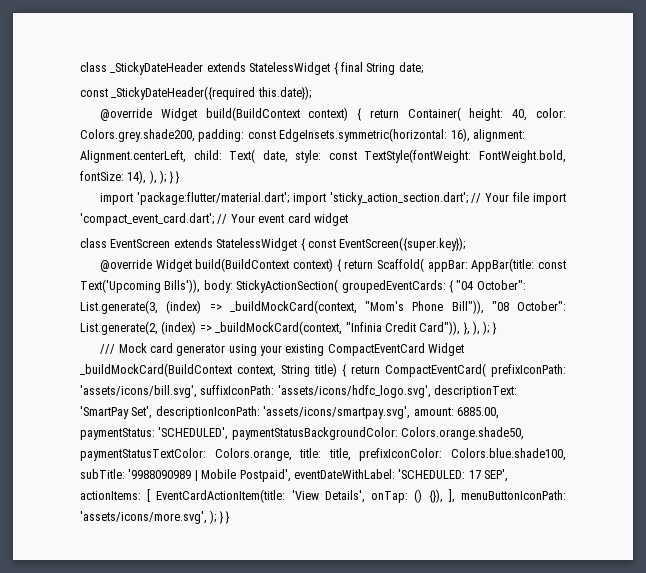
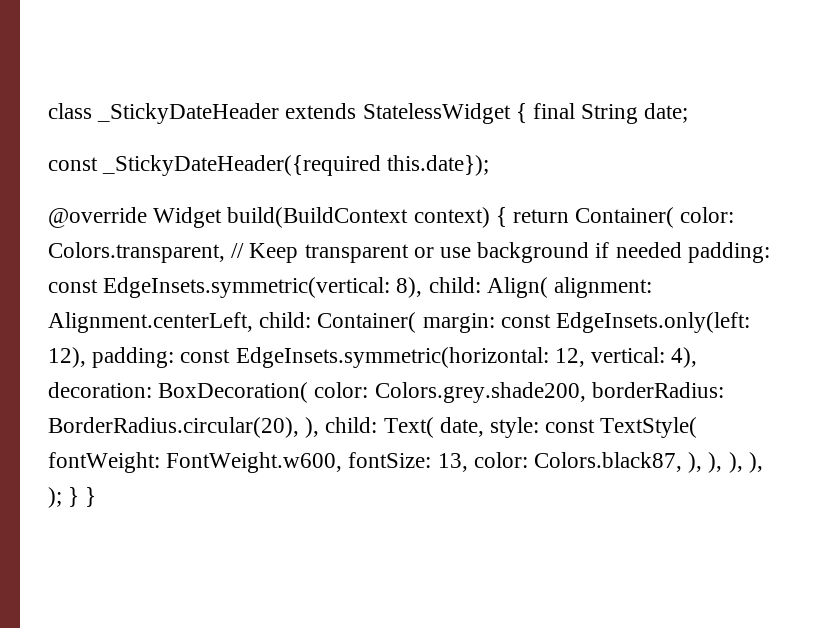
[469,108,566,121] [80,128,525,142] [80,150,186,163] height: 40, color: Colors.grey.shade200, padding: const EdgeInsets.symmetric(horizontal: 16), alignment: Alignment.centerLeft, -> [680,207,735,223] [48,242,770,263] [48,277,653,298] [48,312,751,333] [48,347,698,368] [48,382,724,403] [48,417,320,438] color: Colors.transparent, // Keep transparent or use background if needed padding: const EdgeInsets.symmetric(vertical: 8), child: Align( alignment: Alignment.centerLeft, child: Container( margin: const EdgeInsets.only(left: 12), padding: const EdgeInsets.symmetric(horizontal: 12, vertical: 4), decoration: BoxDecoration( color: Colors.grey.shade200, borderRadius: BorderRadius.circular(20), ),
[364,149,566,163] [80,170,180,184] [100,192,566,205] [80,213,348,226] [80,237,466,251] [100,258,566,272] [80,279,526,293] [80,300,566,314] [80,321,497,335] [100,343,465,356] [80,363,566,377] [80,385,518,398] [80,406,499,419] [80,427,525,440] [80,448,566,461] [80,469,508,482] [80,489,566,503] [80,511,207,524] TextStyle(fontWeight: FontWeight.bold, fontSize: 14), ), ); } } // import 'package:flutter/material.dart'; import 'sticky_action_section.dart'; // Your file import 'compact_event_card.dart'; // Your event card widget // class EventScreen extends StatelessWidget { const EventScreen({super.key}); // @override Widget build(BuildContext context) { return Scaffold( appBar: AppBar(title: const Text('Upcoming Bills')), body: StickyActionSection( groupedEventCards: { "04 October": List.generate(3, (index) => _buildMockCard(context, "Mom's Phone Bill")), "08 October": List.generate(2, (index) => _buildMockCard(context, "Infinia Credit Card")), }, ), ); } // /// Mock card generator using your existing CompactEventCard Widget _buildMockCard(BuildContext context, String title) { return CompactEventCard( prefixIconPath: 'assets/icons/bill.svg', suffixIconPath: 'assets/icons/hdfc_logo.svg', descriptionText: 'SmartPay Set', descriptionIconPath: 'assets/icons/smartpay.svg', amount: 6885.00, paymentStatus: 'SCHEDULED', paymentStatusBackgroundColor: Colors.orange.shade50, paymentStatusTextColor: Colors.orange, title: title, prefixIconColor: Colors.blue.shade100, subTitle: '9988090989 | Mobile Postpaid', eventDateWithLabel: 'SCHEDULED: 17 SEP', actionItems: [ EventCardActionItem(title: 'View Details', onTap: () {}), ], menuButtonIconPath: 'assets/icons/more.svg', -> [600,417,698,438] [48,452,763,473] TextStyle( fontWeight: FontWeight.w600, fontSize: 13, color: Colors.black87, ), ), ), ),

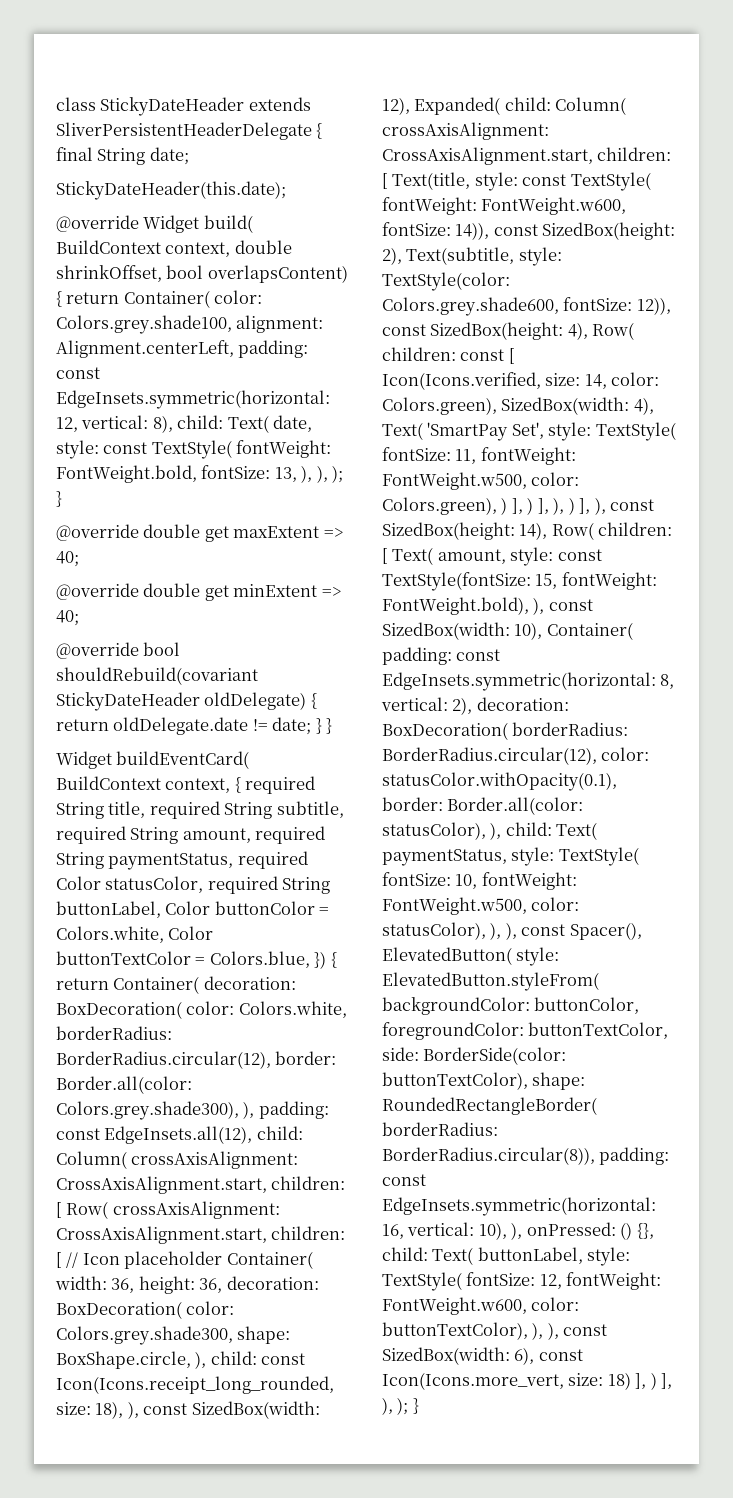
[97,103,511,124] _StickyDateHeader extends StatelessWidget -> [100,97,311,116] [56,122,312,140] StickyDateHeader extends SliverPersistentHeaderDelegate
[48,155,490,176] const _StickyDateHeader({required this.date}); -> [56,181,286,200] StickyDateHeader(this.date);
[227,207,735,228] [48,242,770,263] [48,277,653,298] [48,312,751,333] [48,347,86,368] build(BuildContext context) { return Container( color: Colors.transparent, // Keep transparent or use background if needed padding: const EdgeInsets.symmetric(vertical: 8), child: Align( alignment: Alignment.centerLeft, child: Container( margin: const EdgeInsets.only(left: 12), -> [203,215,253,233] [56,240,292,257] [56,265,348,283] [56,290,263,308] [56,315,324,334] [56,340,234,358] build( BuildContext context, double shrinkOffset, bool overlapsContent) { return Container( color: Colors.grey.shade100, alignment: Alignment.centerLeft,
[671,347,698,368] [48,382,724,403] [48,417,320,438] 4), decoration: BoxDecoration( color: Colors.grey.shade200, borderRadius: BorderRadius.circular(20), ), -> [152,415,173,433] 8),
[166,452,343,473] FontWeight.w600, -> [56,465,197,483] FontWeight.bold,
[473,452,723,473] color: Colors.black87, ), ), -> (297, 474) none
(80, 497) none -> [56,524,344,542] [56,551,79,567] [56,583,342,601] [56,610,79,626] [56,642,181,659] [56,667,258,685] [56,692,317,711] [56,717,333,735] [56,751,250,769] [56,776,316,794] [56,801,344,819] [56,826,326,844] [56,851,308,870] [56,876,331,894] [56,901,330,918] [56,926,214,943] [56,951,337,969] [56,976,296,994] [56,1001,347,1019] [56,1026,172,1040] [56,1051,337,1069] [56,1076,192,1094] [56,1101,329,1120] [56,1126,303,1144] [56,1151,299,1169] [56,1176,346,1194] [56,1201,280,1219] [56,1226,346,1244] [56,1251,313,1269] [55,1276,319,1294] [56,1301,235,1319] [56,1326,291,1345] [56,1351,306,1369] [56,1376,334,1394] [56,1401,320,1419] [382,97,627,115] [382,122,549,140] [382,147,672,165] [382,172,651,191] [382,197,627,215] [382,222,676,240] [382,247,562,266] [382,272,510,291] [382,297,671,316] [382,322,635,340] [382,347,515,364] [382,372,660,390] [382,397,654,415] [382,422,676,441] [382,447,576,465] [382,472,580,490] [382,497,655,515] [382,522,673,540] [382,547,602,566] [382,572,657,591] [382,597,593,615] [382,622,633,640] [382,647,501,665] [382,672,675,691] [381,697,569,715] [382,722,629,740] [382,747,650,765] [382,772,617,791] [382,797,584,815] [382,822,598,840] [382,847,639,866] [382,872,577,890] [382,897,580,915] [382,922,642,940] [382,947,560,966] [382,972,599,991] [382,997,640,1015] [382,1022,669,1040] [382,1047,567,1065] [382,1072,586,1090] [382,1097,597,1115] [382,1122,498,1136] [382,1147,670,1165] [382,1174,426,1186] [382,1197,656,1216] [382,1222,654,1240] [382,1247,631,1266] [382,1272,662,1291] [382,1297,580,1315] [382,1322,608,1340] [382,1347,583,1365] [382,1372,673,1390] [382,1397,409,1415] // @override double get maxExtent => 40; // @override double get minExtent => 40; // @override bool shouldRebuild(covariant StickyDateHeader oldDelegate) { return oldDelegate.date != date; } } // Widget buildEventCard( BuildContext context, { required String title, required String subtitle, required String amount, required String paymentStatus, required Color statusColor, required String buttonLabel, Color buttonColor = Colors.white, Color buttonTextColor = Colors.blue, }) { return Container( decoration: BoxDecoration( color: Colors.white, borderRadius: BorderRadius.circular(12), border: Border.all(color: Colors.grey.shade300), ), padding: const EdgeInsets.all(12), child: Column( crossAxisAlignment: CrossAxisAlignment.start, children: [ Row( crossAxisAlignment: CrossAxisAlignment.start, children: [ // Icon placeholder Container( width: 36, height: 36, decoration: BoxDecoration( color: Colors.grey.shade300, shape: BoxShape.circle, ), child: const Icon(Icons.receipt_long_rounded, size: 18), ), const SizedBox(width: 12), Expanded( child: Column( crossAxisAlignment: CrossAxisAlignment.start, children: [ Text(title, style: const TextStyle( fontWeight: FontWeight.w600, fontSize: 14)), const SizedBox(height: 2), Text(subtitle, style: TextStyle(color: Colors.grey.shade600, fontSize: 12)), const SizedBox(height: 4), Row( children: const [ Icon(Icons.verified, size: 14, color: Colors.green), SizedBox(width: 4), Text( 'SmartPay Set', style: TextStyle( fontSize: 11, fontWeight: FontWeight.w500, color: Colors.green), ) ], ) ], ), ) ], ), const SizedBox(height: 14), Row( children: [ Text( amount, style: const TextStyle(fontSize: 15, fontWeight: FontWeight.bold), ), const SizedBox(width: 10), Container( padding: const EdgeInsets.symmetric(horizontal: 8, vertical: 2), decoration: BoxDecoration( borderRadius: BorderRadius.circular(12), color: statusColor.withOpacity(0.1), border: Border.all(color: statusColor), ), child: Text( paymentStatus, style: TextStyle( fontSize: 10, fontWeight: FontWeight.w500, color: statusColor), ), ), const Spacer(), ElevatedButton( style: ElevatedButton.styleFrom( backgroundColor: buttonColor, foregroundColor: buttonTextColor, side: BorderSide(color: buttonTextColor), shape: RoundedRectangleBorder( borderRadius: BorderRadius.circular(8)), padding: const EdgeInsets.symmetric(horizontal: 16, vertical: 10), ), onPressed: () {}, child: Text( buttonLabel, style: TextStyle( fontSize: 12, fontWeight: FontWeight.w600, color: buttonTextColor), ), ), const SizedBox(width: 6), const Icon(Icons.more_vert, size: 18) ], ) ], ), );

